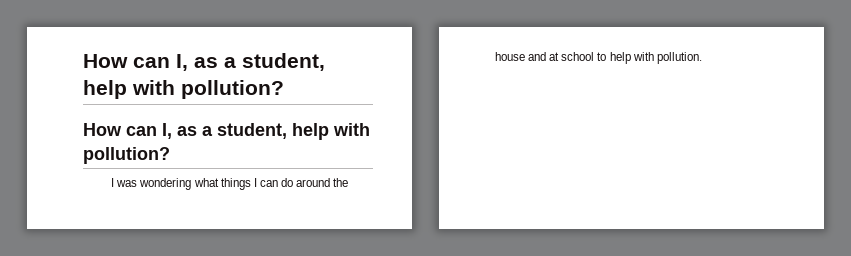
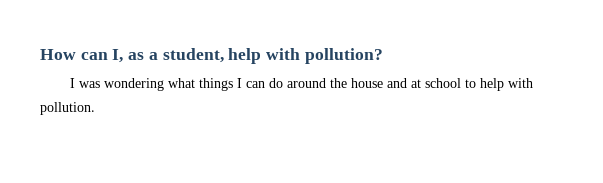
[83,53,325,71] [83,80,284,99] [83,123,370,140] [83,147,170,164] How can I, as a student, help with pollution? // How can I, as a student, help with pollution? -> [40,48,383,64] How can I, as a student, help with pollution?

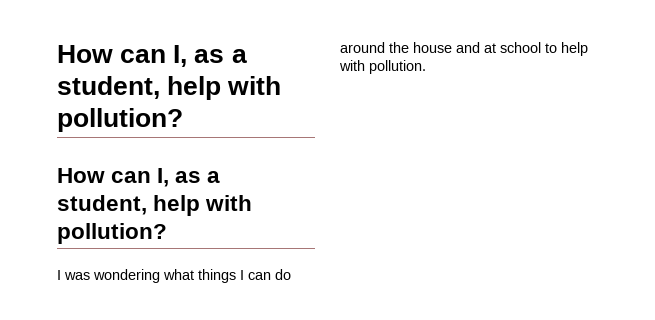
[40,48,383,64] How can I, as a student, help with pollution? -> [57,45,247,67] [57,76,282,100] [57,108,183,132] [57,168,221,187] [57,195,253,216] [57,223,167,244] How can I, as a student, help with pollution? // How can I, as a student, help with pollution?

